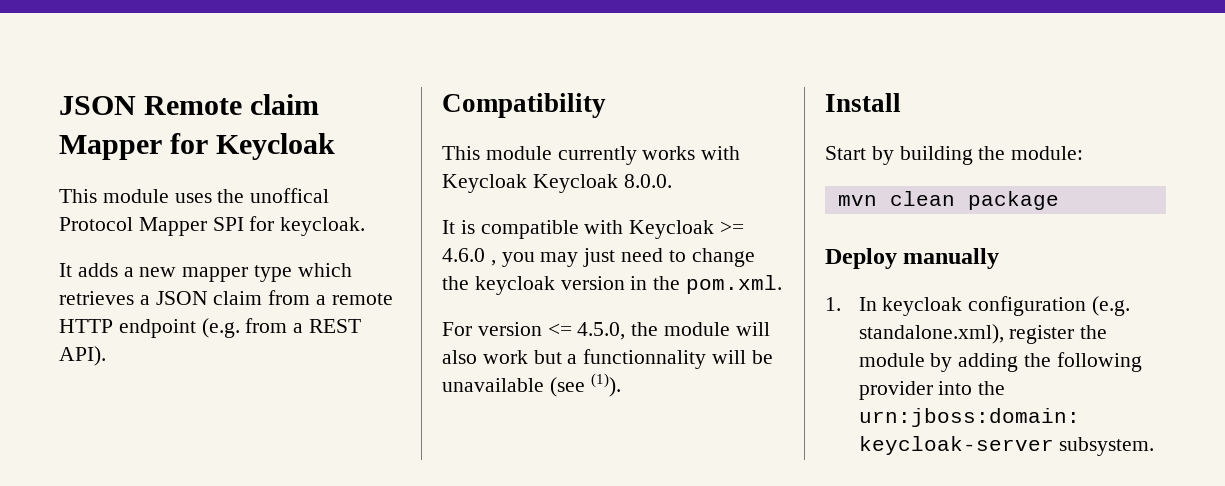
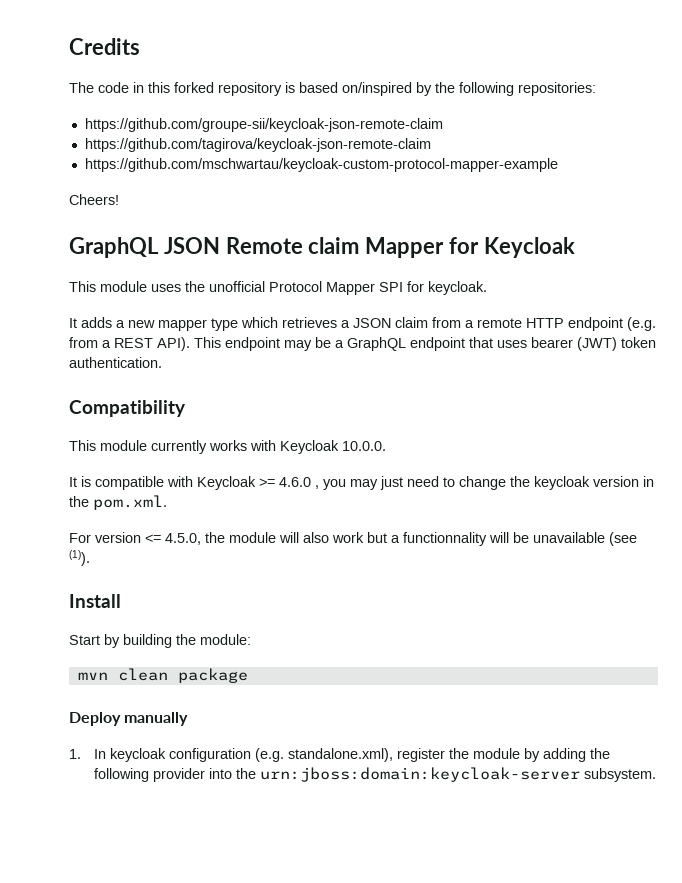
(59, 105) none -> [69,38,140,55] [69,82,596,96] [84,118,443,132] [84,138,431,152] [84,158,558,172] [69,194,119,205] [69,237,159,258] Credits // The code in this forked repository is based on/inspired by the following repositories: // https://github.com/groupe-sii/keycloak-json-remote-claim // https://github.com/tagirova/keycloak-json-remote-claim // https://github.com/mschwartau/keycloak-custom-protocol-mapper-example // Cheers! // GraphQL
[250,188,330,203] unoffical -> [209,281,265,292] unofficial
(106, 356) none -> [194,337,656,351] [69,357,162,368] This endpoint may be a GraphQL endpoint that uses bearer (JWT) token authentication.
[532,174,672,193] Keycloak 8.0.0. -> [342,441,386,451] 10.0.0.

